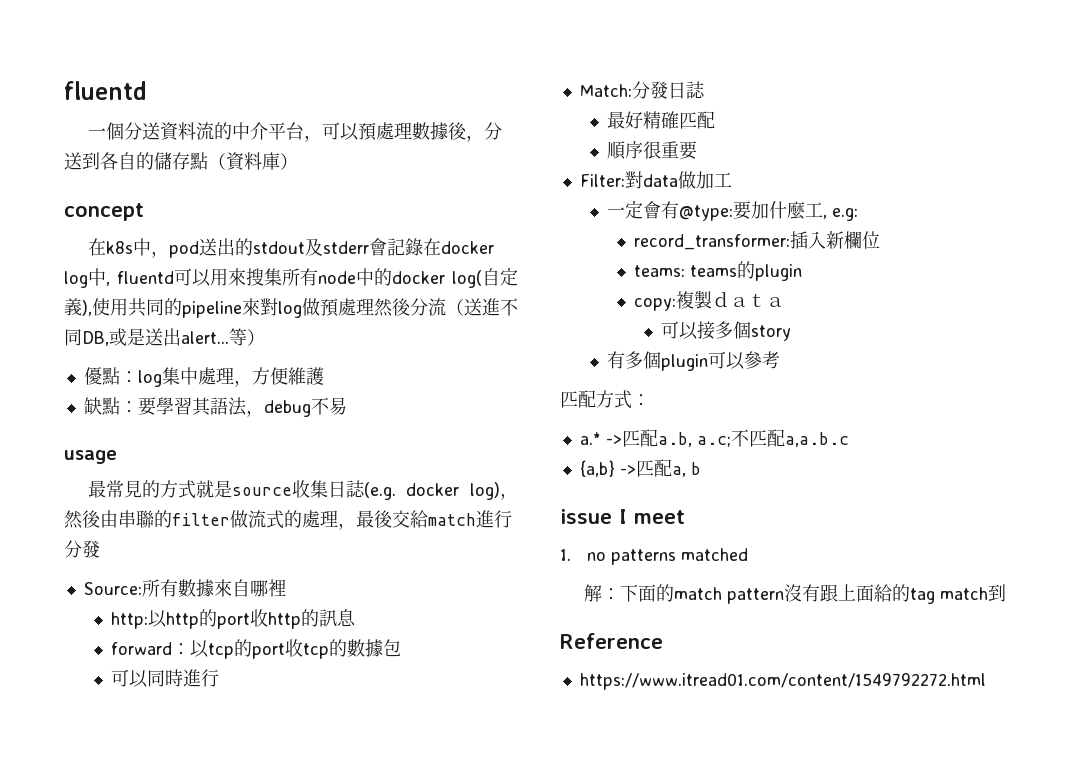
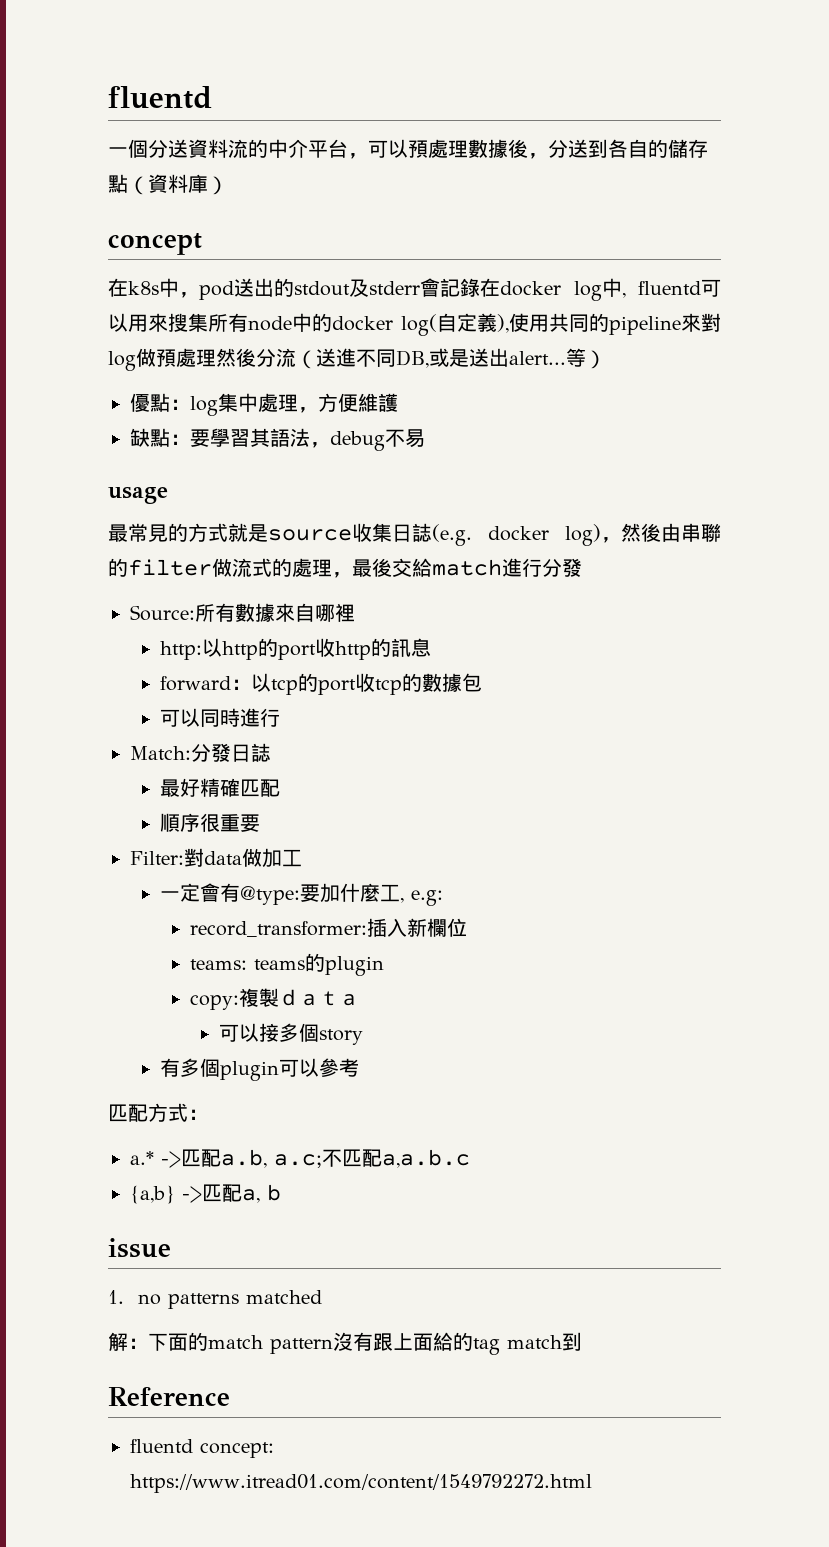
[619,509,685,524] I meet -> (171, 1248) none
(663, 641) none -> [130,1439,274,1458] fluentd concept:

